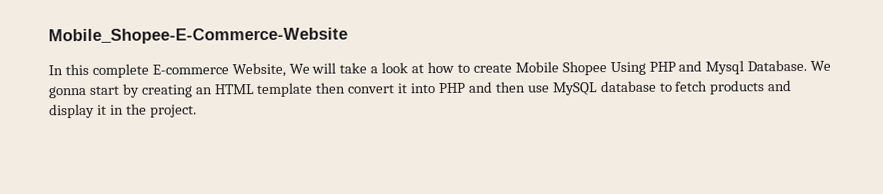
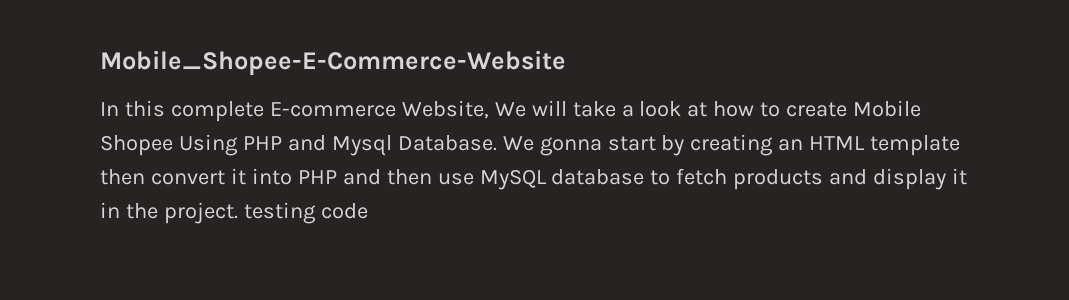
(197, 111) none -> [243,202,368,224] testing code

